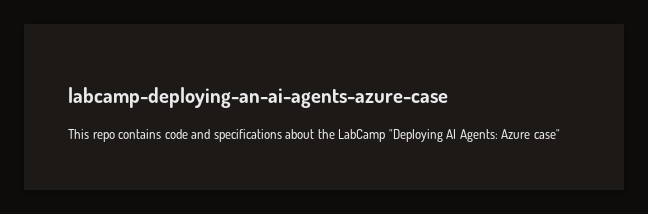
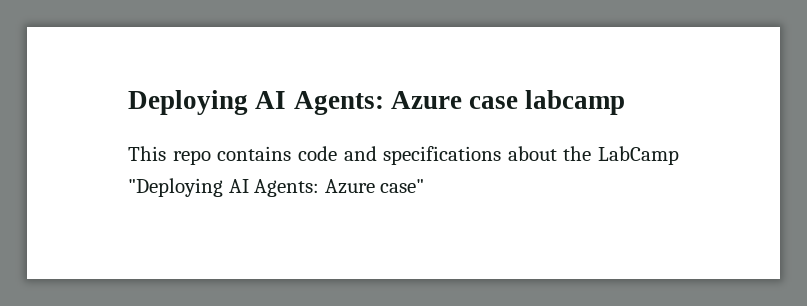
[68,87,448,108] labcamp-deploying-an-ai-agents-azure-case -> [128,90,626,115] Deploying AI Agents: Azure case labcamp

